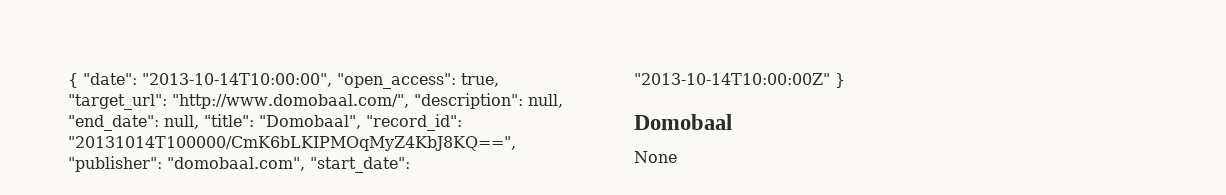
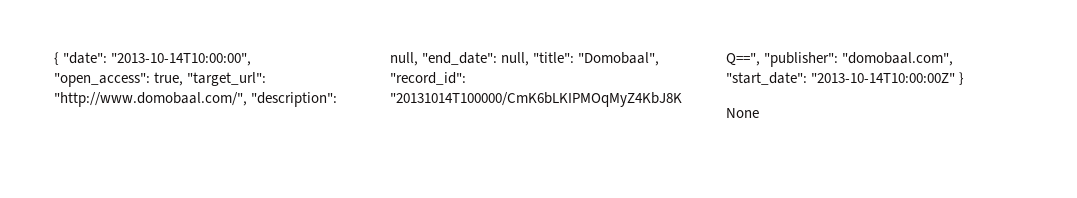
[634,114,732,130] // Domobaal -> (965, 78) none

